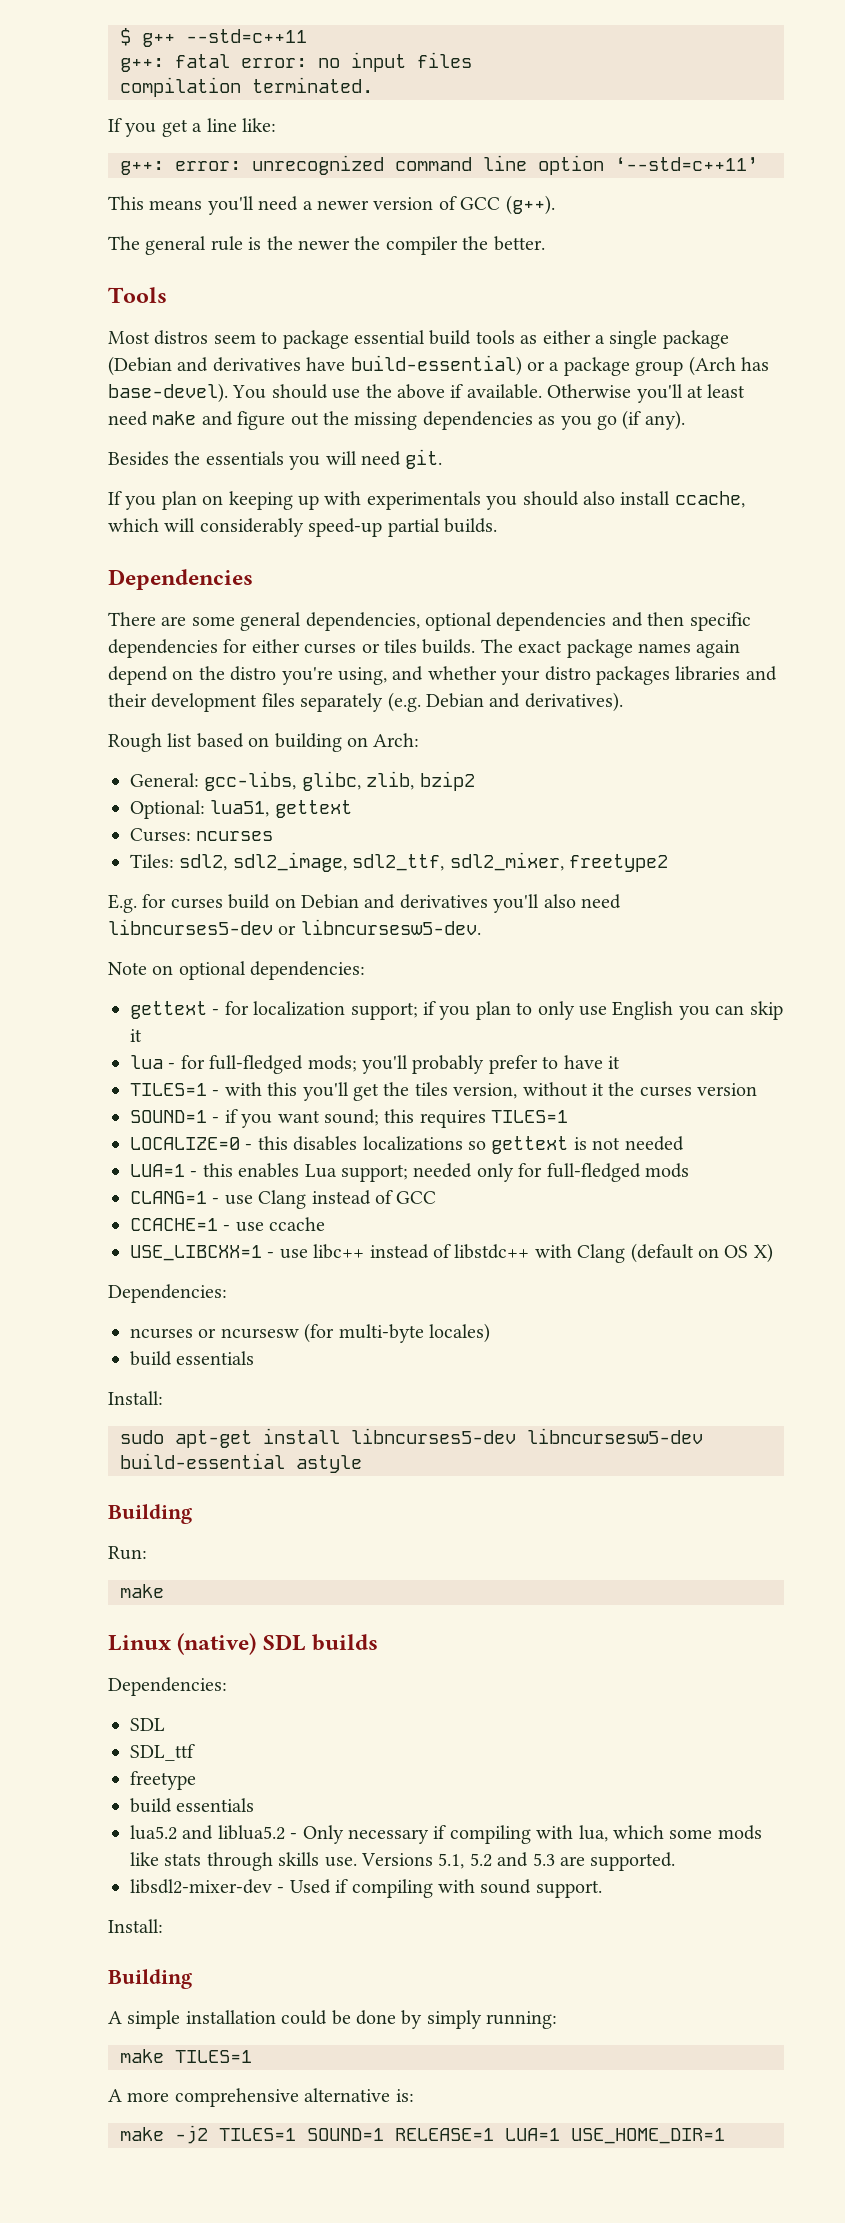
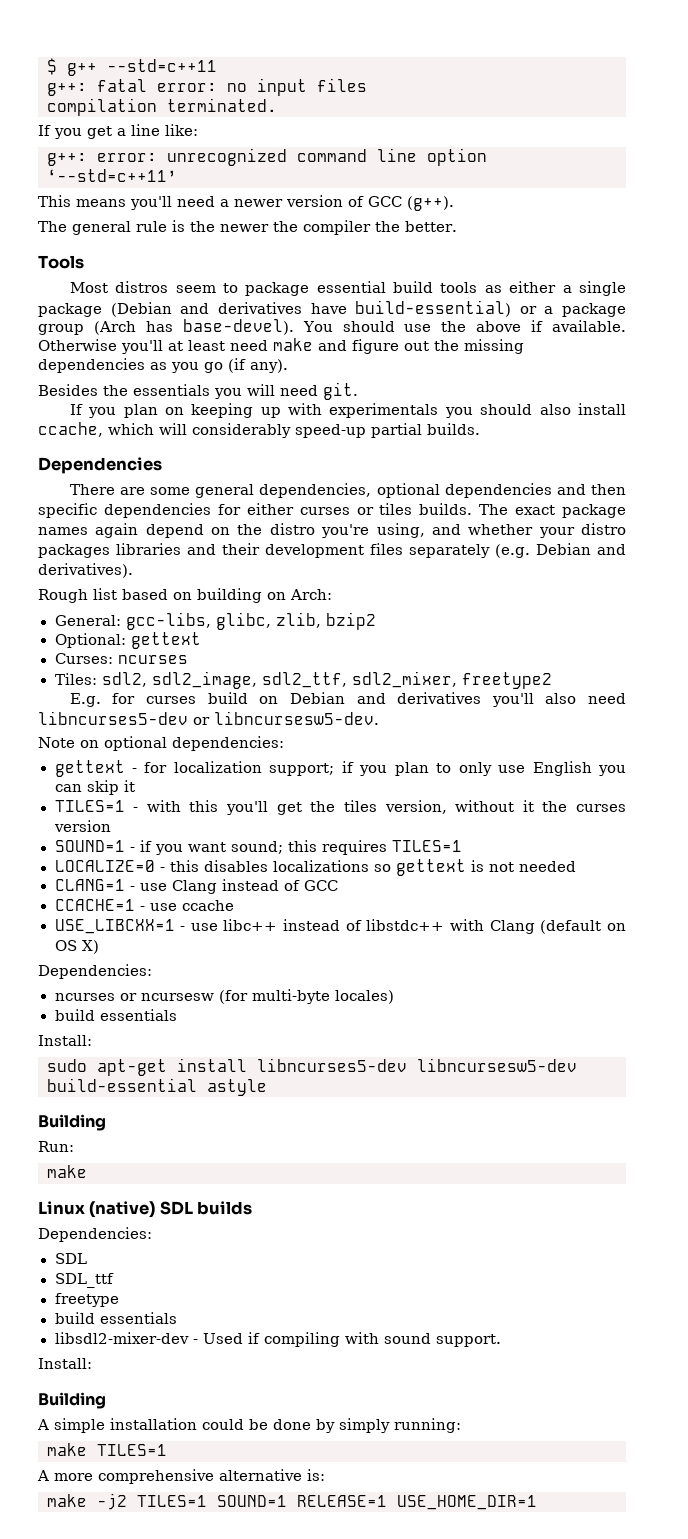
[210,800,270,817] lua51, -> (126, 640) none
[130,1055,620,1074] // lua - for full-fledged mods; you'll probably prefer to have it -> (135, 786) none
[130,1163,689,1182] // LUA=1 - this enables Lua support; needed only for full-fledged mods -> (576, 866) none
[130,1825,762,1844] [130,1852,676,1871] // lua5.2 and liblua5.2 - Only necessary if compiling with lua, which some mods like stats through skills use. Versions 5.1, 5.2 and 5.3 are supported. -> (177, 1318) none
[505,2128,560,2141] LUA=1 -> (387, 1501) none

